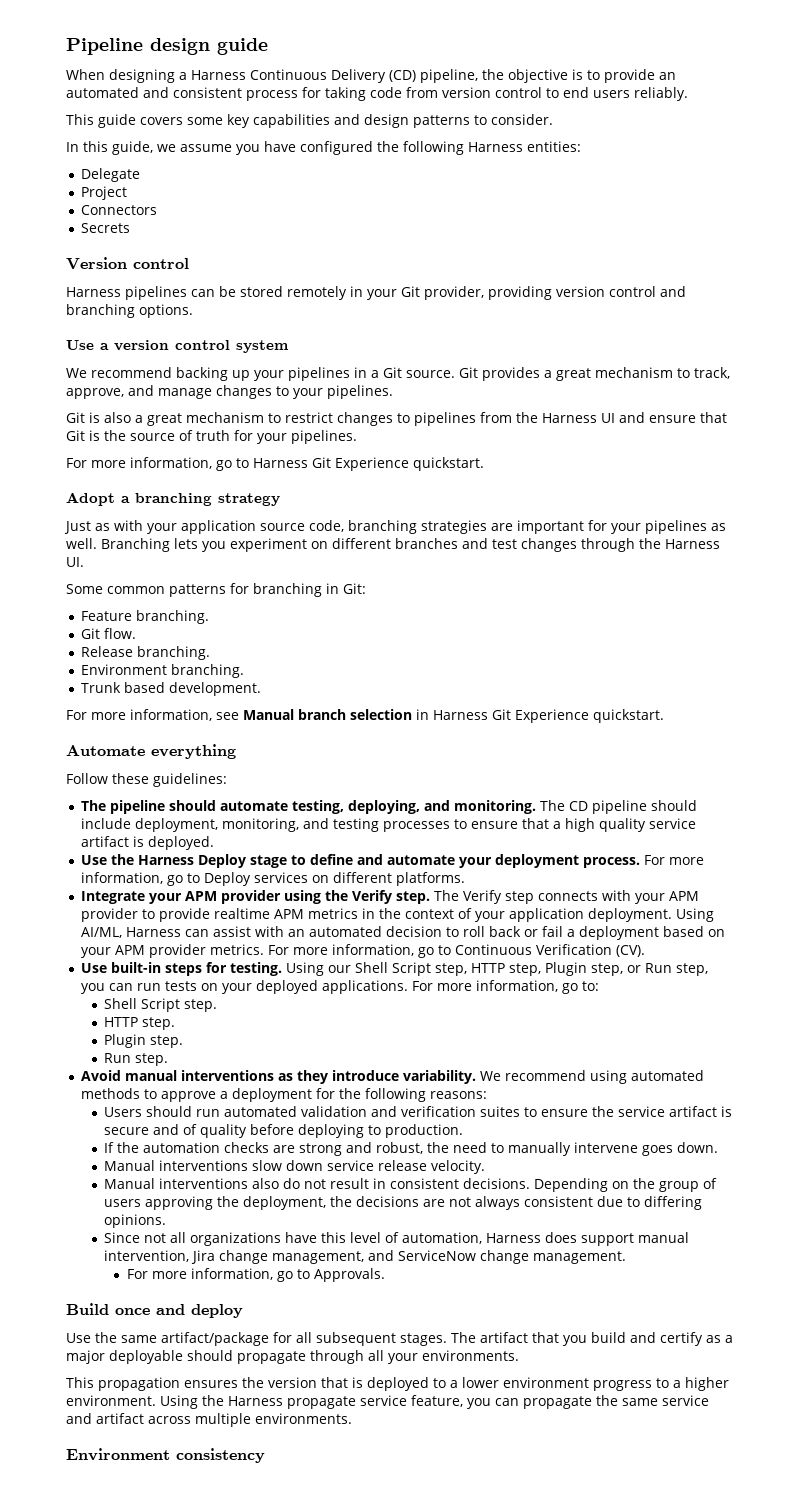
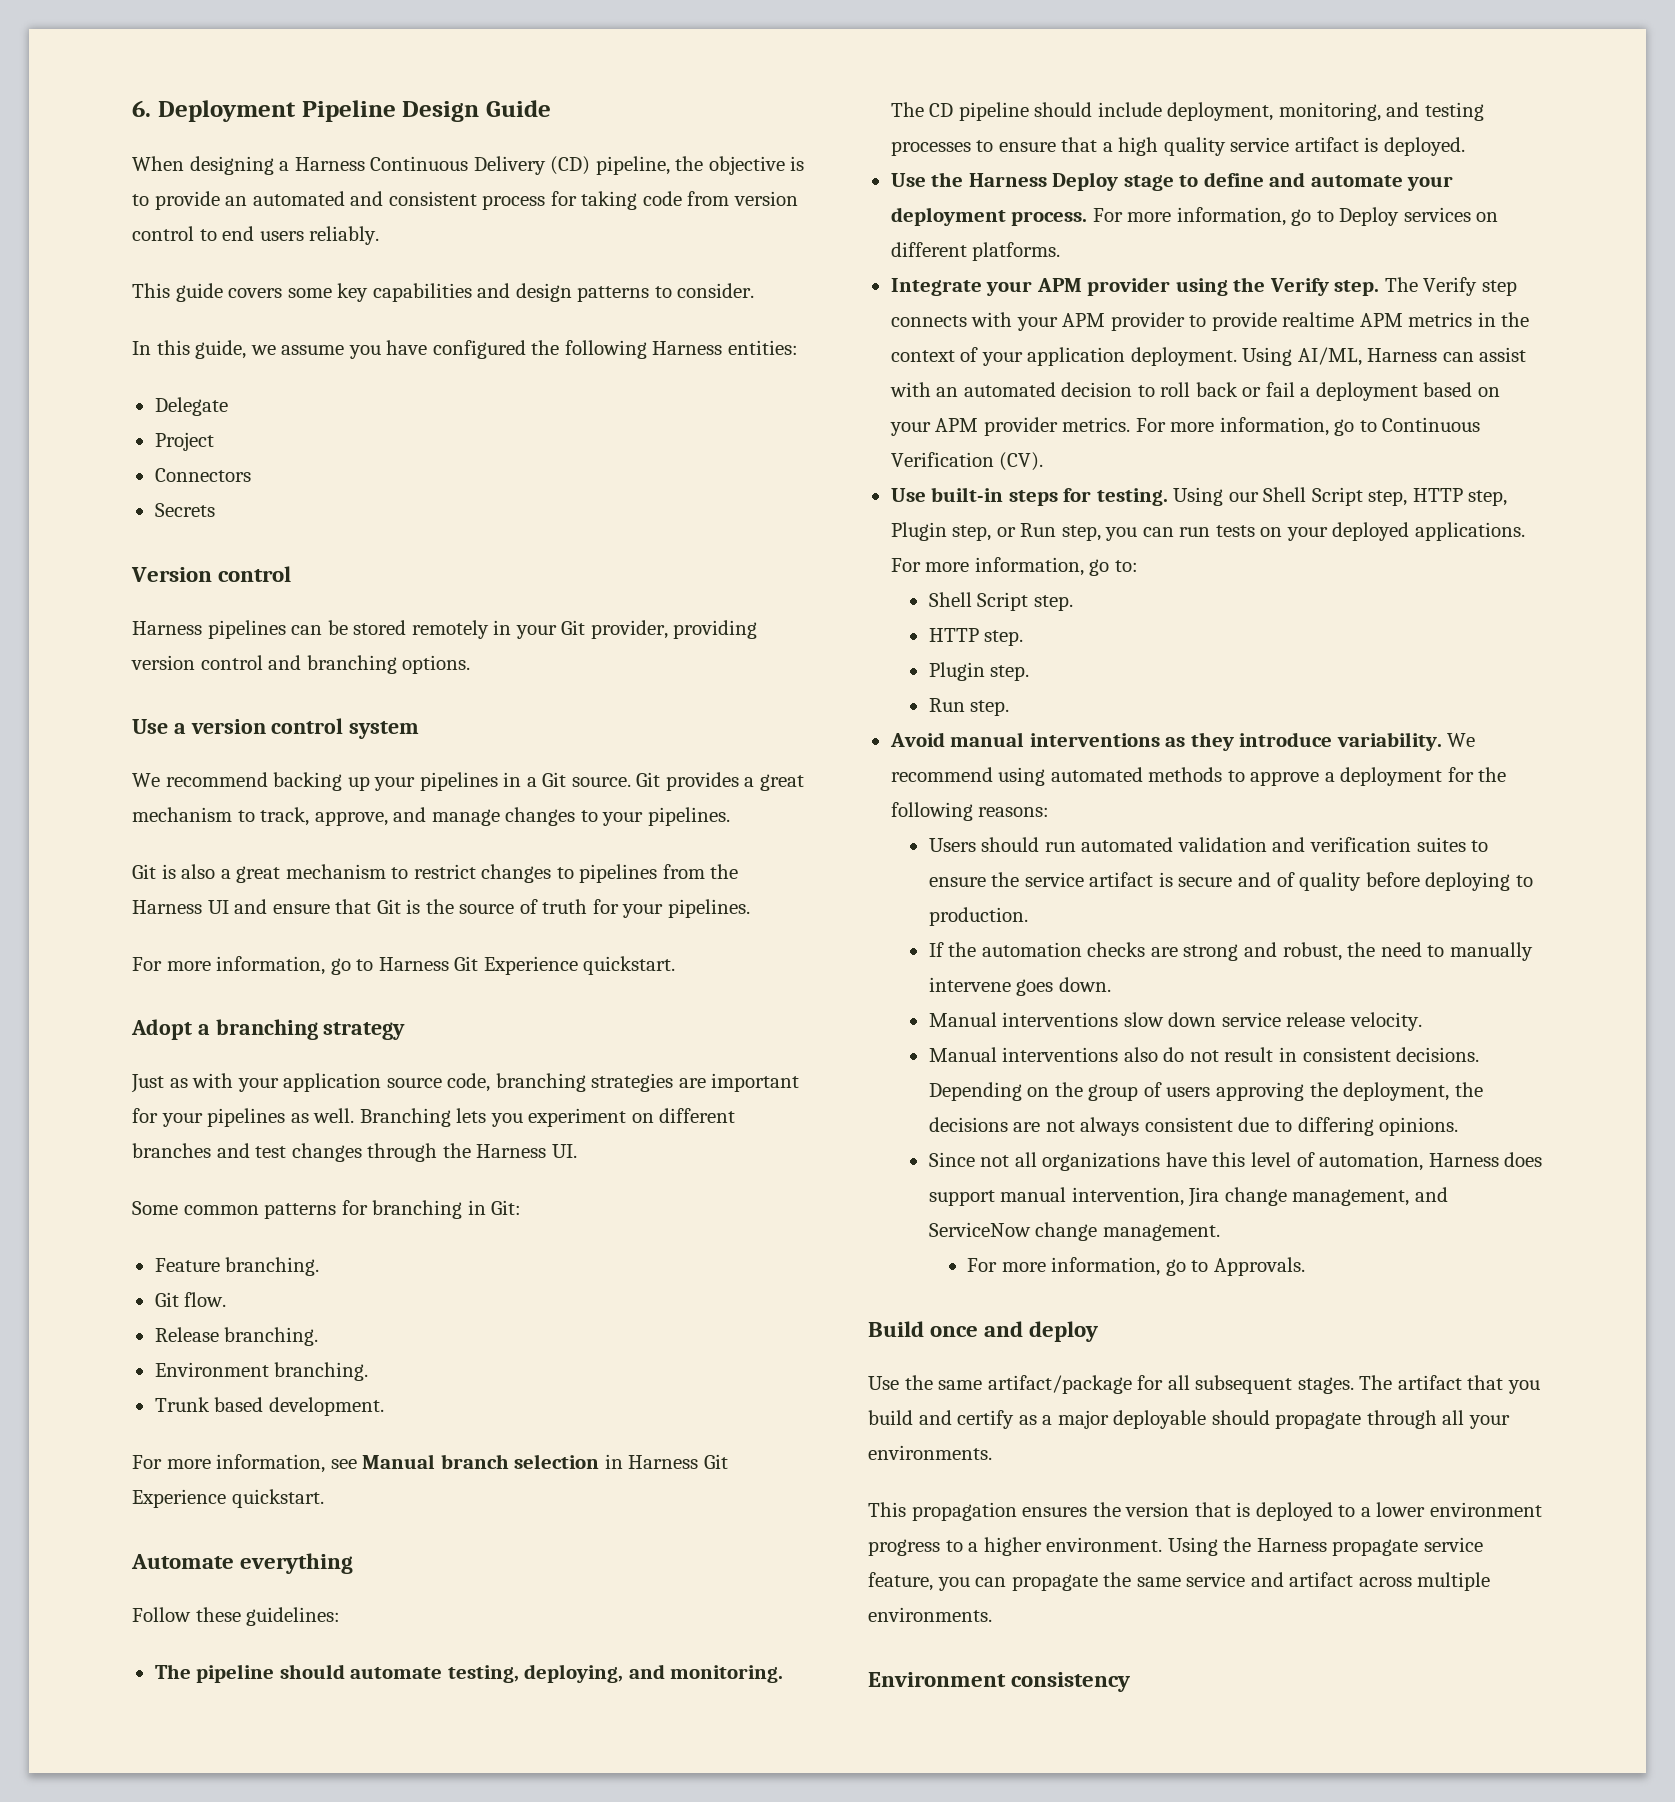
[66,38,268,55] Pipeline design guide -> [132,100,551,122] 6. Deployment Pipeline Design Guide

